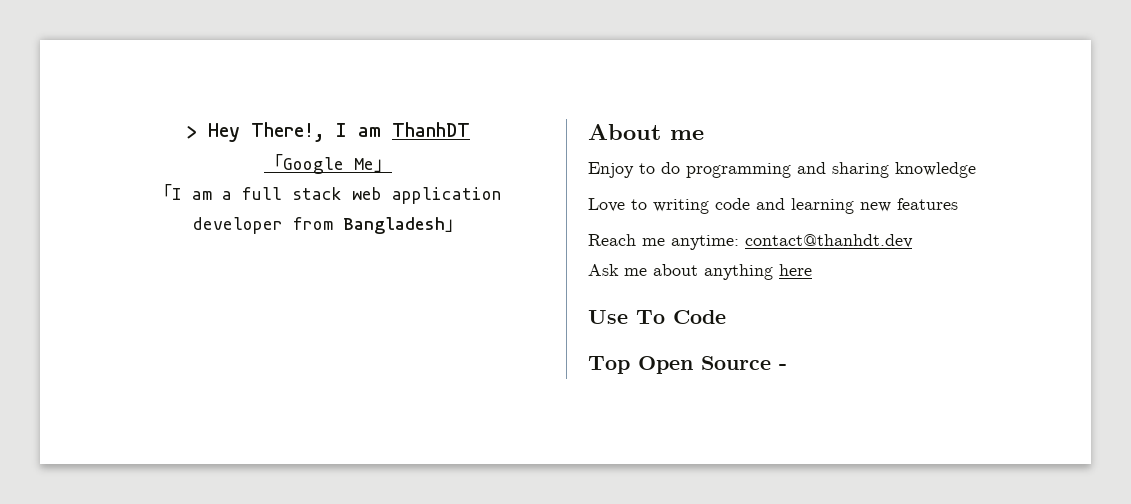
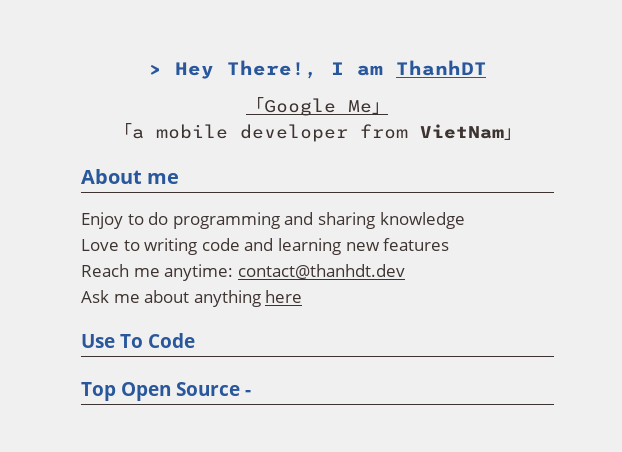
[172,187,502,204] I am a full stack web application -> [131,124,228,139] a mobile
[343,217,445,234] Bangladesh -> [419,124,504,139] VietNam

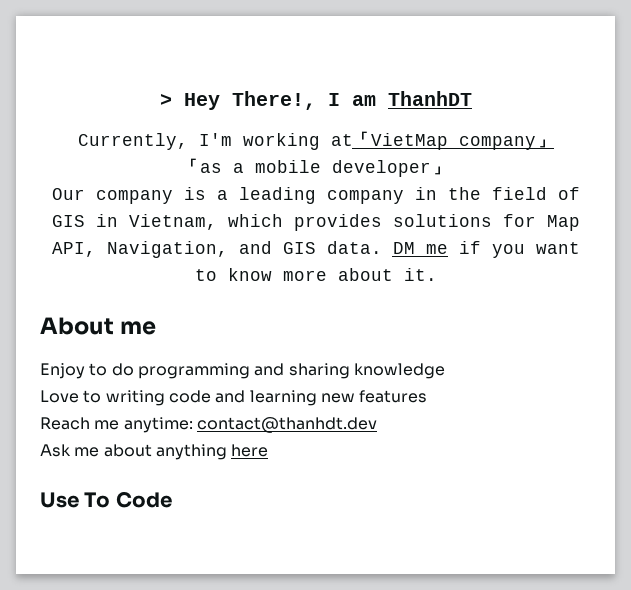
[246,97,372,116] 「Google Me -> [77,131,536,150] Currently, I'm working at「VietMap company
(132, 130) none -> [200,163,222,173] as
[359,124,521,140] from VietNam」 -> [431,166,449,175] [51,187,580,204] [51,214,580,231] [51,241,580,258] [194,268,437,281] 」 // Our company is a leading company in the field of GIS in Vietnam, which provides solutions for Map API, Navigation, and GIS data. DM me if you want to know more about it.
[81,382,251,401] // Top Open Source - -> (172, 499) none

